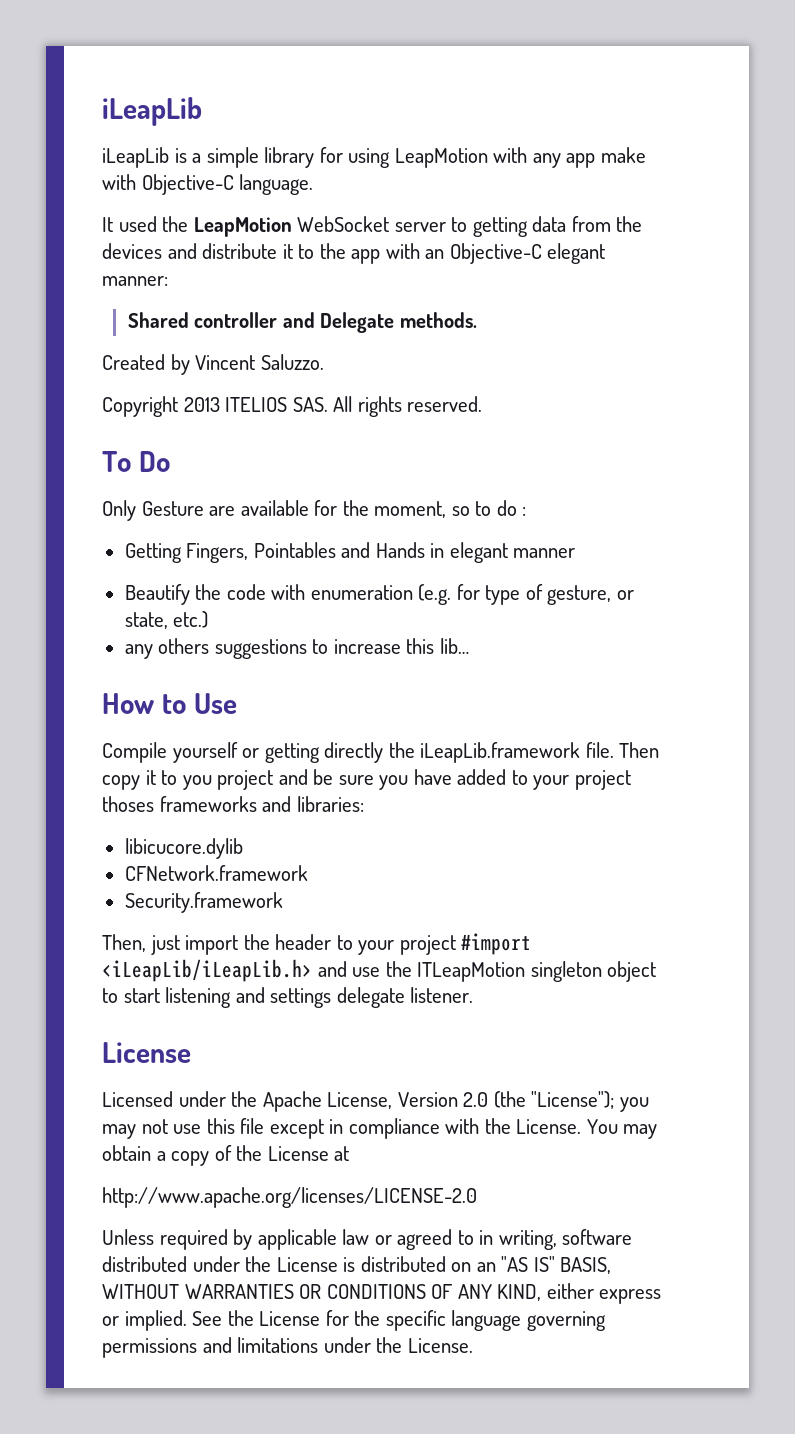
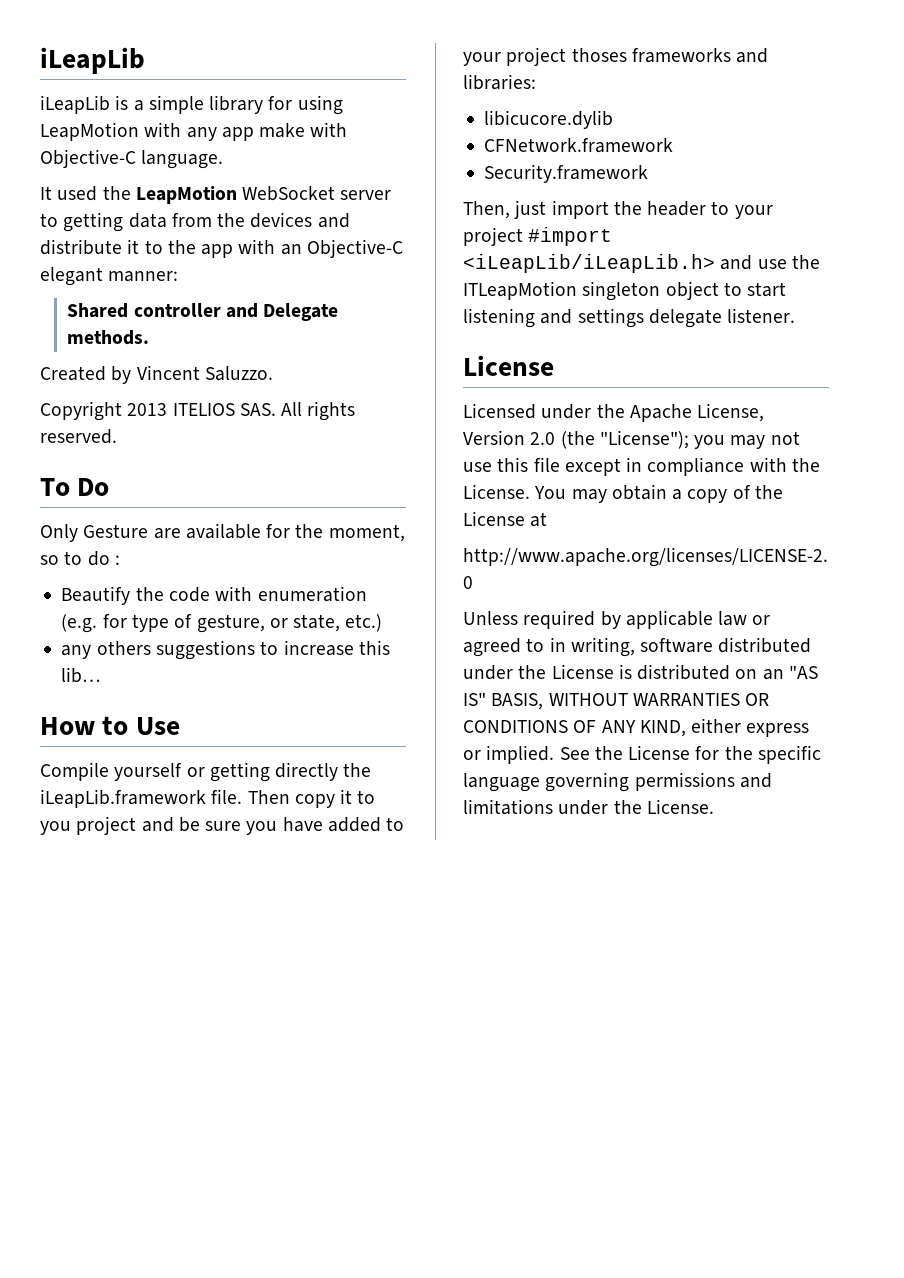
[124,542,576,563] // Getting Fingers, Pointables and Hands in elegant manner -> (120, 560) none

